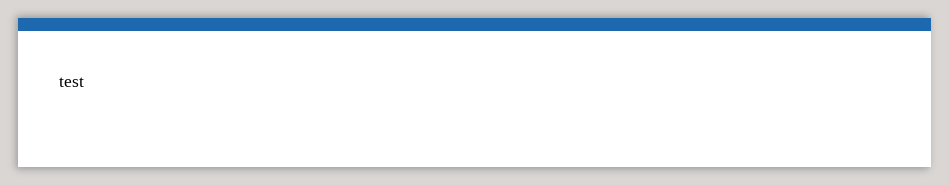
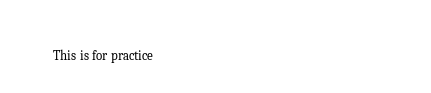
[59,77,84,87] test -> [53,49,153,63] This is for practice

